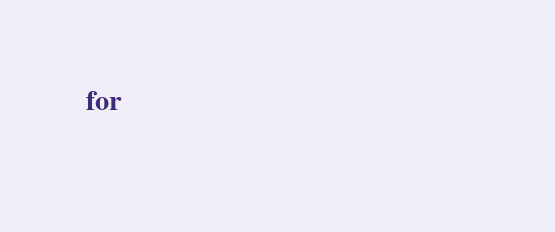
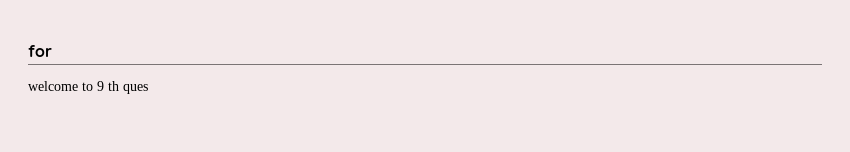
(122, 100) none -> [28,81,148,94] // welcome to 9 th ques

